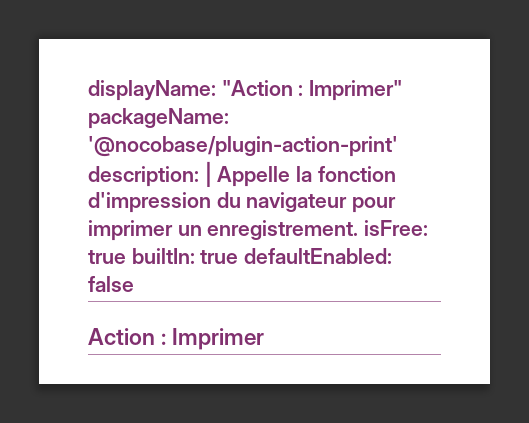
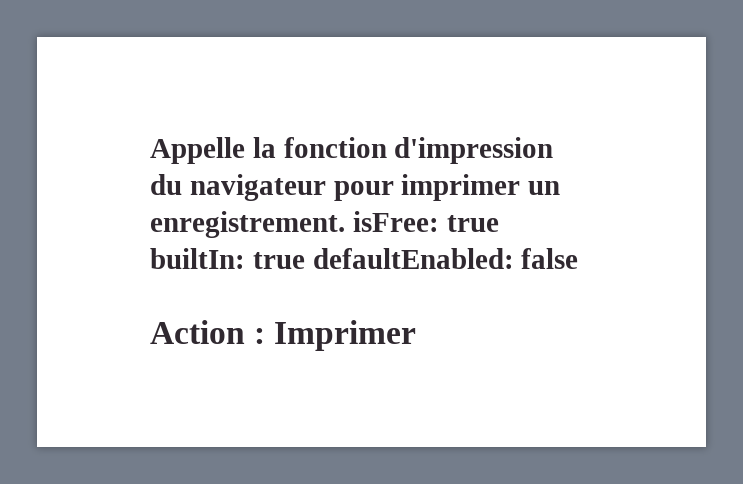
[88,80,403,101] [88,108,229,129] [88,136,398,157] [88,161,212,187] displayName: "Action : Imprimer" packageName: '@nocobase/plugin-action-print' description: | -> (150, 150) none

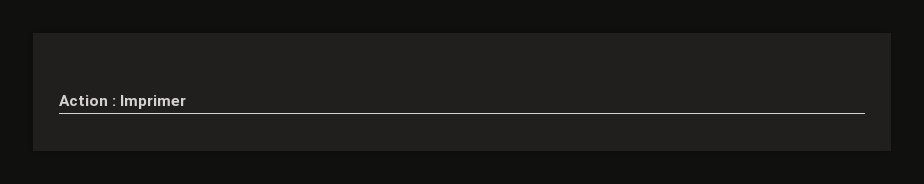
[150,137,554,164] [150,174,561,201] [150,211,499,238] [150,248,579,269] Appelle la fonction d'impression du navigateur pour imprimer un enregistrement. isFree: true builtIn: true defaultEnabled: false // -> (59, 100) none

